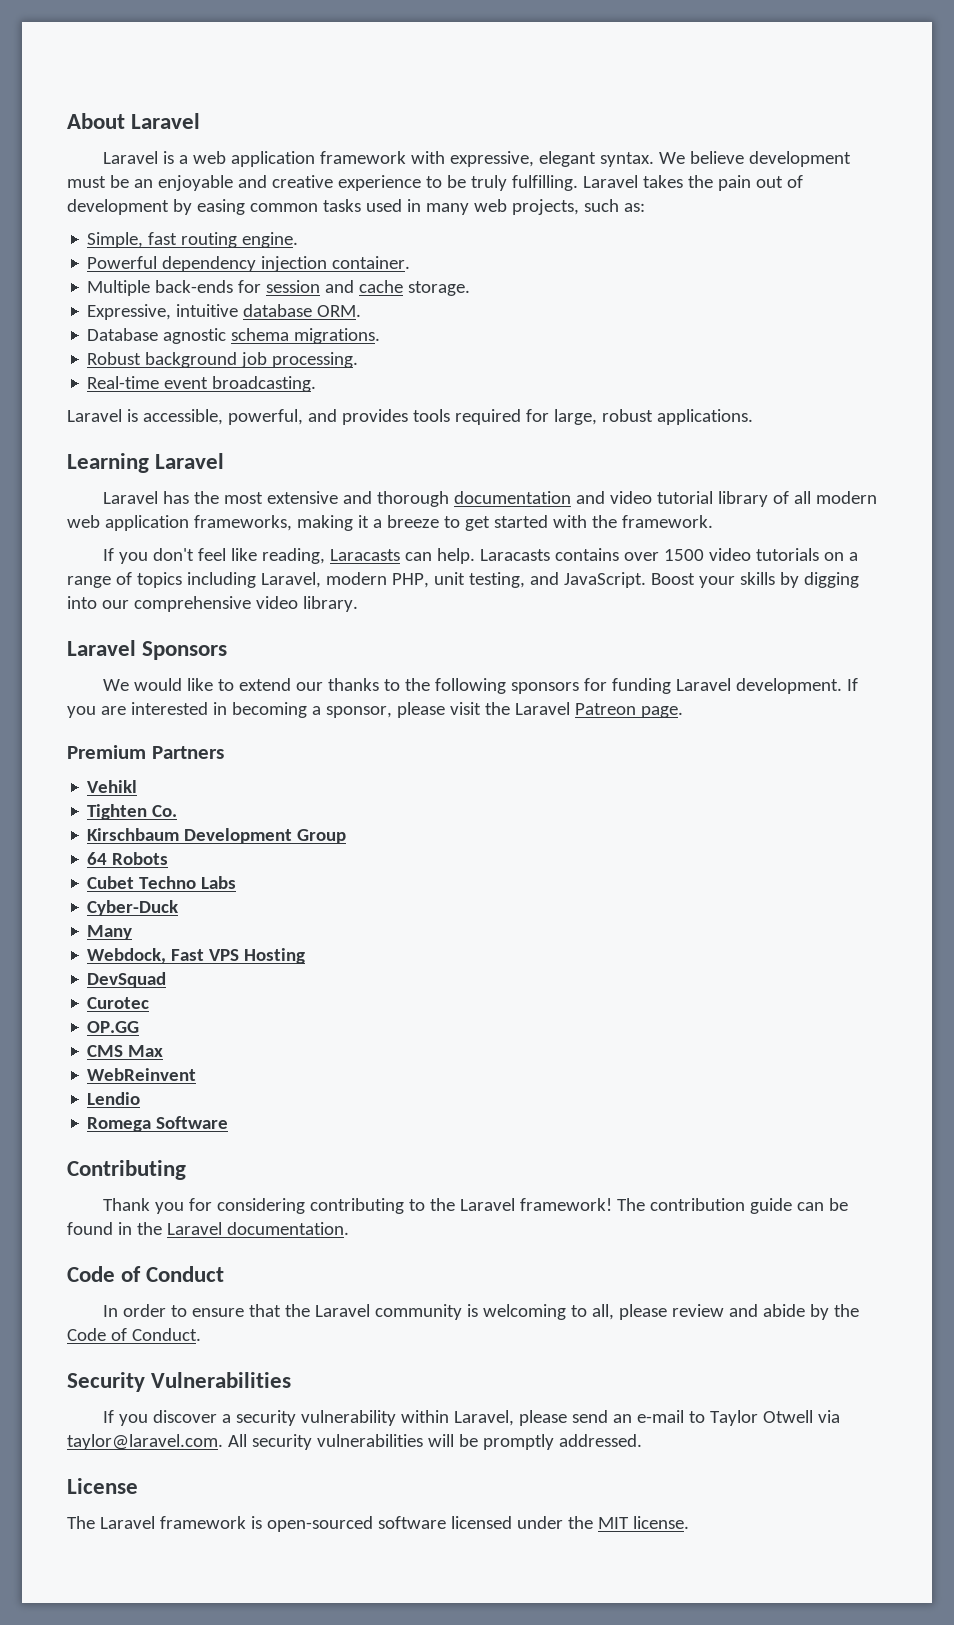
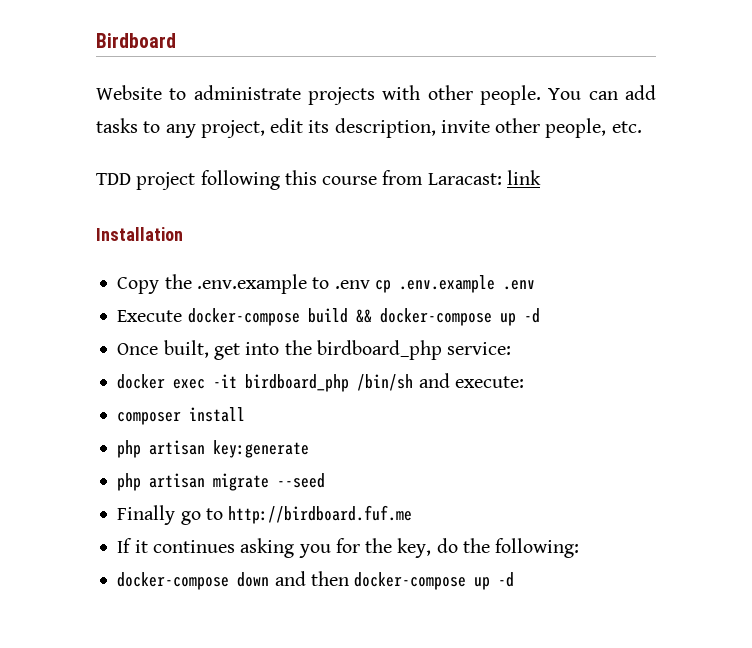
[67,113,201,129] [102,151,851,167] [67,175,803,191] [67,199,645,215] [87,232,299,248] [87,256,411,272] [87,280,471,296] [87,304,362,320] [87,328,381,344] [87,352,359,368] [87,376,317,392] [67,409,753,425] [67,453,225,473] [102,491,877,507] [67,515,713,531] [102,548,858,564] [67,572,859,588] [67,596,358,612] [67,640,228,660] [102,678,858,694] [67,702,683,718] [67,745,224,759] [87,780,138,793] [87,804,178,820] [87,828,347,844] [87,852,169,865] [87,876,237,889] [87,900,179,916] [87,925,133,940] [87,948,306,964] [87,972,167,988] [87,997,150,1009] [87,1021,140,1033] [87,1045,164,1057] [87,1068,197,1081] [87,1092,141,1105] [87,1116,229,1132] [67,1160,186,1180] [102,1198,848,1214] [67,1222,349,1235] [67,1266,225,1282] [102,1304,859,1320] [67,1328,201,1341] [67,1372,292,1392] [102,1410,840,1426] [67,1434,642,1450] [67,1478,138,1494] [67,1516,689,1532] About Laravel // Laravel is a web application framework with expressive, elegant syntax. We believe development must be an enjoyable and creative experience to be truly fulfilling. Laravel takes the pain out of development by easing common tasks used in many web projects, such as: // Simple, fast routing engine. // Powerful dependency injection container. // Multiple back-ends for session and cache storage. // Expressive, intuitive database ORM. // Database agnostic schema migrations. // Robust background job processing. // Real-time event broadcasting. // Laravel is accessible, powerful, and provides tools required for large, robust applications. // Learning Laravel // Laravel has the most extensive and thorough documentation and video tutorial library of all modern web application frameworks, making it a breeze to get started with the framework. // If you don't feel like reading, Laracasts can help. Laracasts contains over 1500 video tutorials on a range of topics including Laravel, modern PHP, unit testing, and JavaScript. Boost your skills by digging into our comprehensive video library. // Laravel Sponsors // We would like to extend our thanks to the following sponsors for funding Laravel development. If you are interested in becoming a sponsor, please visit the Laravel Patreon page. // Premium Partners // Vehikl // Tighten Co. // Kirschbaum Development Group // 64 Robots // Cubet Techno Labs // Cyber-Duck // Many // Webdock, Fast VPS Hosting // DevSquad // Curotec // OP.GG // CMS Max // WebReinvent // Lendio // Romega Software // Contributing // Thank you for considering contributing to the Laravel framework! The contribution guide can be found in the Laravel documentation. // Code of Conduct // In order to ensure that the Laravel community is welcoming to all, please review and abide by the Code of Conduct. // Security Vulnerabilities // If you discover a security vulnerability within Laravel, please send an e-mail to Taylor Otwell via taylor@laravel.com. All security vulnerabilities will be promptly addressed. // License // The Laravel framework is open-sourced software licensed under the MIT license. -> [96,33,176,48] [96,85,656,105] [96,118,642,138] [96,170,541,190] [96,227,183,241] [117,274,535,294] [117,308,540,326] [117,340,512,360] [117,373,524,392] [117,407,246,425] [117,440,310,458] [117,473,326,491] [117,505,413,525] [117,538,580,558] [117,571,515,590] Birdboard // Website to administrate projects with other people. You can add tasks to any project, edit its description, invite other people, etc. // TDD project following this course from Laracast: link // Installation // Copy the .env.example to .env cp .env.example .env // Execute docker-compose build && docker-compose up -d // Once built, get into the birdboard_php service: // docker exec -it birdboard_php /bin/sh and execute: // composer install // php artisan key:generate // php artisan migrate --seed // Finally go to http://birdboard.fuf.me // If it continues asking you for the key, do the following: // docker-compose down and then docker-compose up -d

